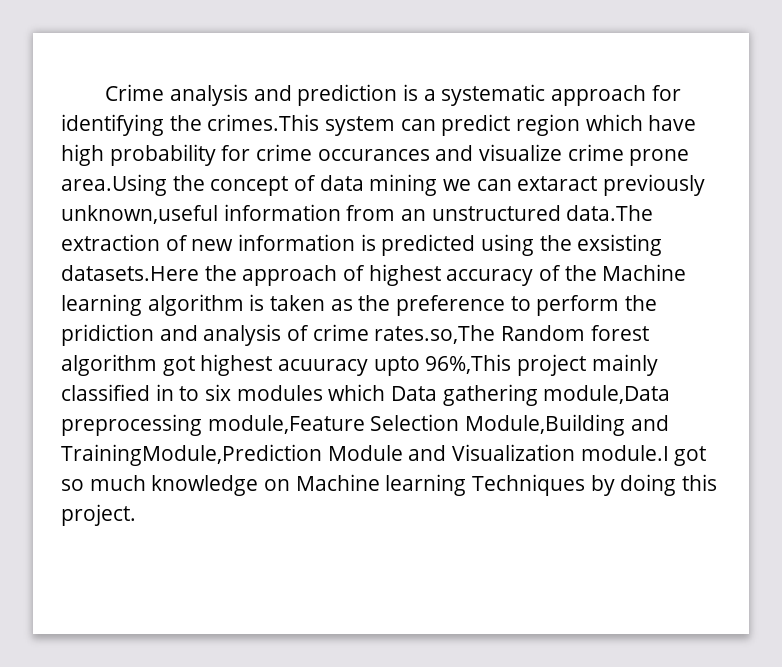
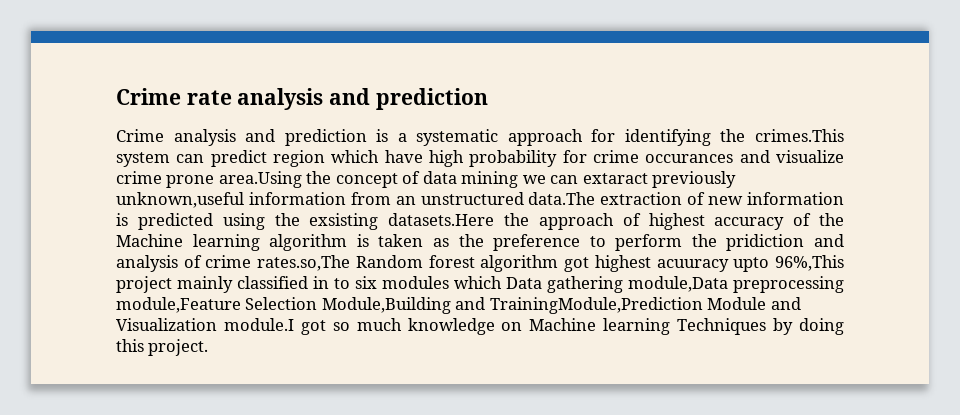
[105,84,165,101] Crime -> [116,88,488,110] [116,129,164,142] Crime rate analysis and prediction // Crime

